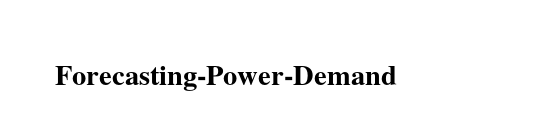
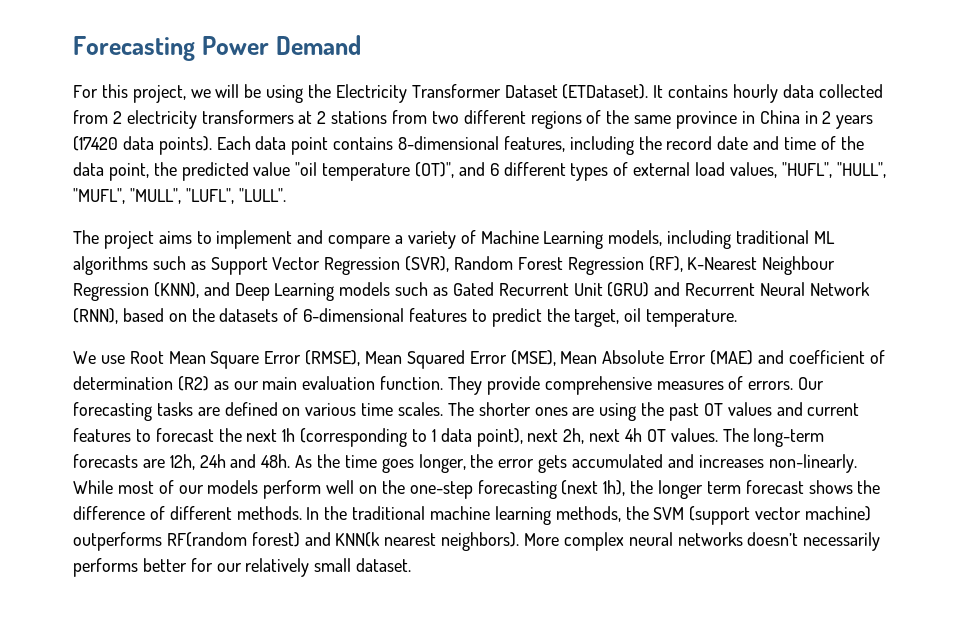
[55,66,397,91] Forecasting-Power-Demand -> [73,35,361,61] [73,84,883,103] [73,110,874,129] [73,136,864,155] [73,162,886,181] [73,188,286,204] [73,230,835,249] [73,256,836,275] [73,282,870,301] [73,308,738,327] [73,350,885,369] [73,376,825,395] [73,402,860,421] [73,428,825,447] [73,454,857,473] [73,480,881,499] [73,506,872,525] [73,532,881,551] [73,558,412,577] Forecasting Power Demand // For this project, we will be using the Electricity Transformer Dataset (ETDataset). It contains hourly data collected from 2 electricity transformers at 2 stations from two different regions of the same province in China in 2 years (17420 data points). Each data point contains 8-dimensional features, including the record date and time of the data point, the predicted value "oil temperature (OT)", and 6 different types of external load values, "HUFL", "HULL", "MUFL", "MULL", "LUFL", "LULL". // The project aims to implement and compare a variety of Machine Learning models, including traditional ML algorithms such as Support Vector Regression (SVR), Random Forest Regression (RF), K-Nearest Neighbour Regression (KNN), and Deep Learning models such as Gated Recurrent Unit (GRU) and Recurrent Neural Network (RNN), based on the datasets of 6-dimensional features to predict the target, oil temperature. // We use Root Mean Square Error (RMSE), Mean Squared Error (MSE), Mean Absolute Error (MAE) and coefficient of determination (R2) as our main evaluation function. They provide comprehensive measures of errors. Our forecasting tasks are defined on various time scales. The shorter ones are using the past OT values and current features to forecast the next 1h (corresponding to 1 data point), next 2h, next 4h OT values. The long-term forecasts are 12h, 24h and 48h. As the time goes longer, the error gets accumulated and increases non-linearly. While most of our models perform well on the one-step forecasting (next 1h), the longer term forecast shows the difference of different methods. In the traditional machine learning methods, the SVM (support vector machine) outperforms RF(random forest) and KNN(k nearest neighbors). More complex neural networks doesn’t necessarily performs better for our relatively small dataset.

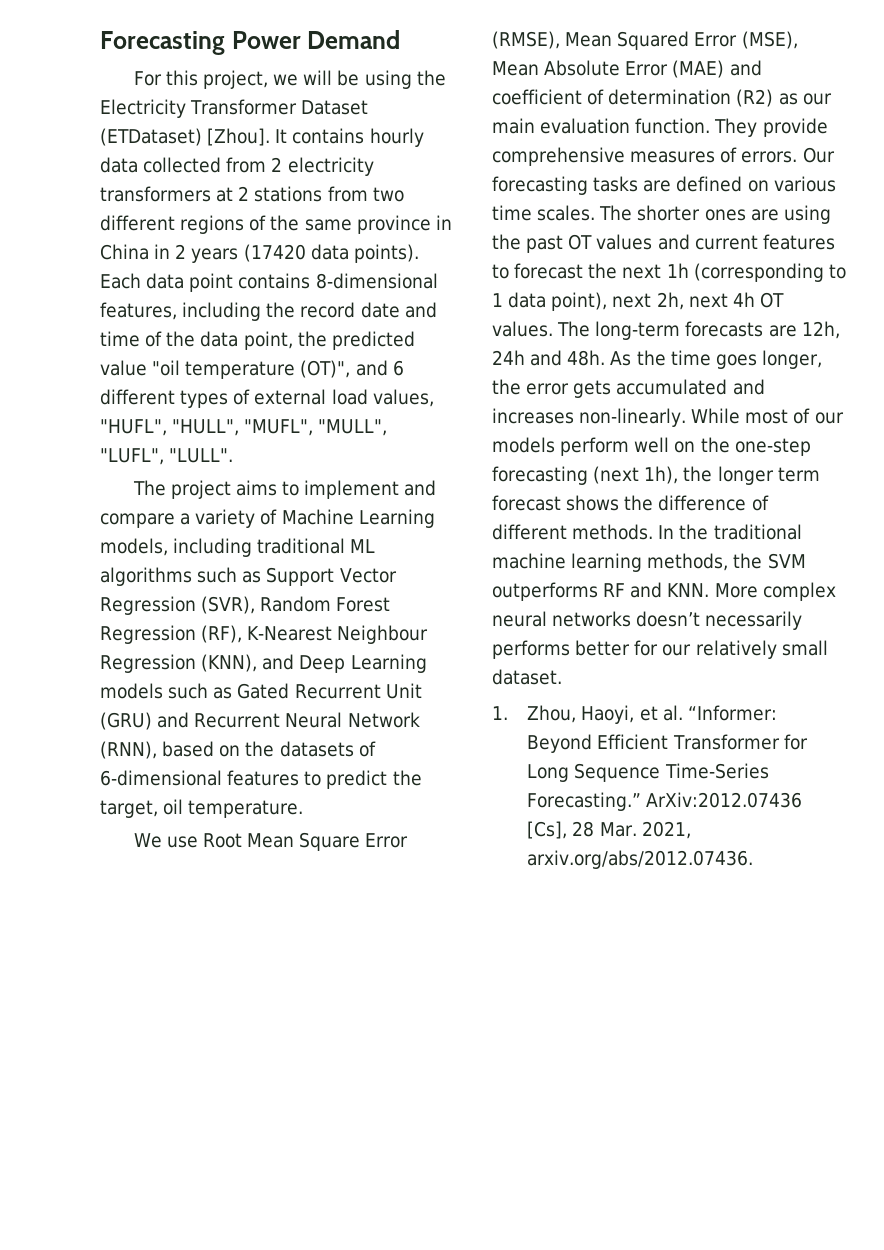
[562,84,649,99] (ETDataset). -> [100,128,271,146] (ETDataset) [Zhou].
[689,506,872,525] [73,532,520,551] (support vector machine) outperforms RF(random forest) and KNN(k nearest neighbors). -> [492,582,710,601] outperforms RF and KNN.
(412, 565) none -> [492,705,777,724] [527,734,808,753] [527,763,769,782] [527,792,803,811] [527,821,691,839] [527,850,754,869] // 1. Zhou, Haoyi, et al. “Informer: Beyond Efficient Transformer for Long Sequence Time-Series Forecasting.” ArXiv:2012.07436 [Cs], 28 Mar. 2021, arxiv.org/abs/2012.07436.

